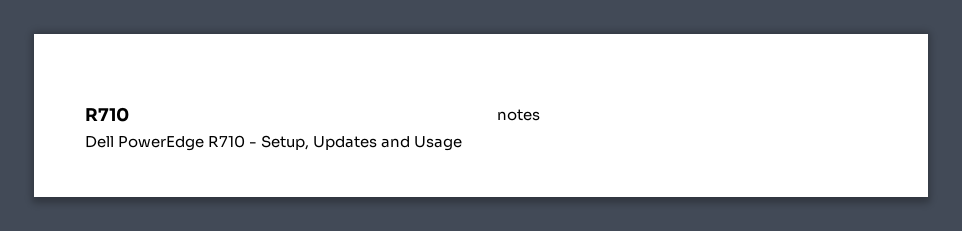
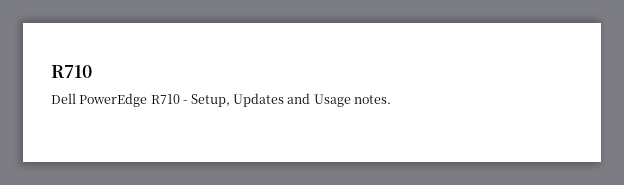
[497,109,540,121] notes -> [354,95,391,104] notes.

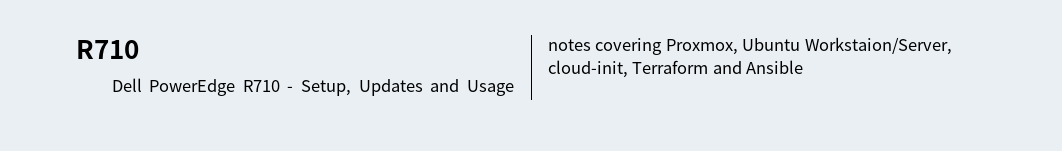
[354,95,391,104] notes. -> [548,37,952,55] [548,60,804,78] notes covering Proxmox, Ubuntu Workstaion/Server, cloud-init, Terraform and Ansible

